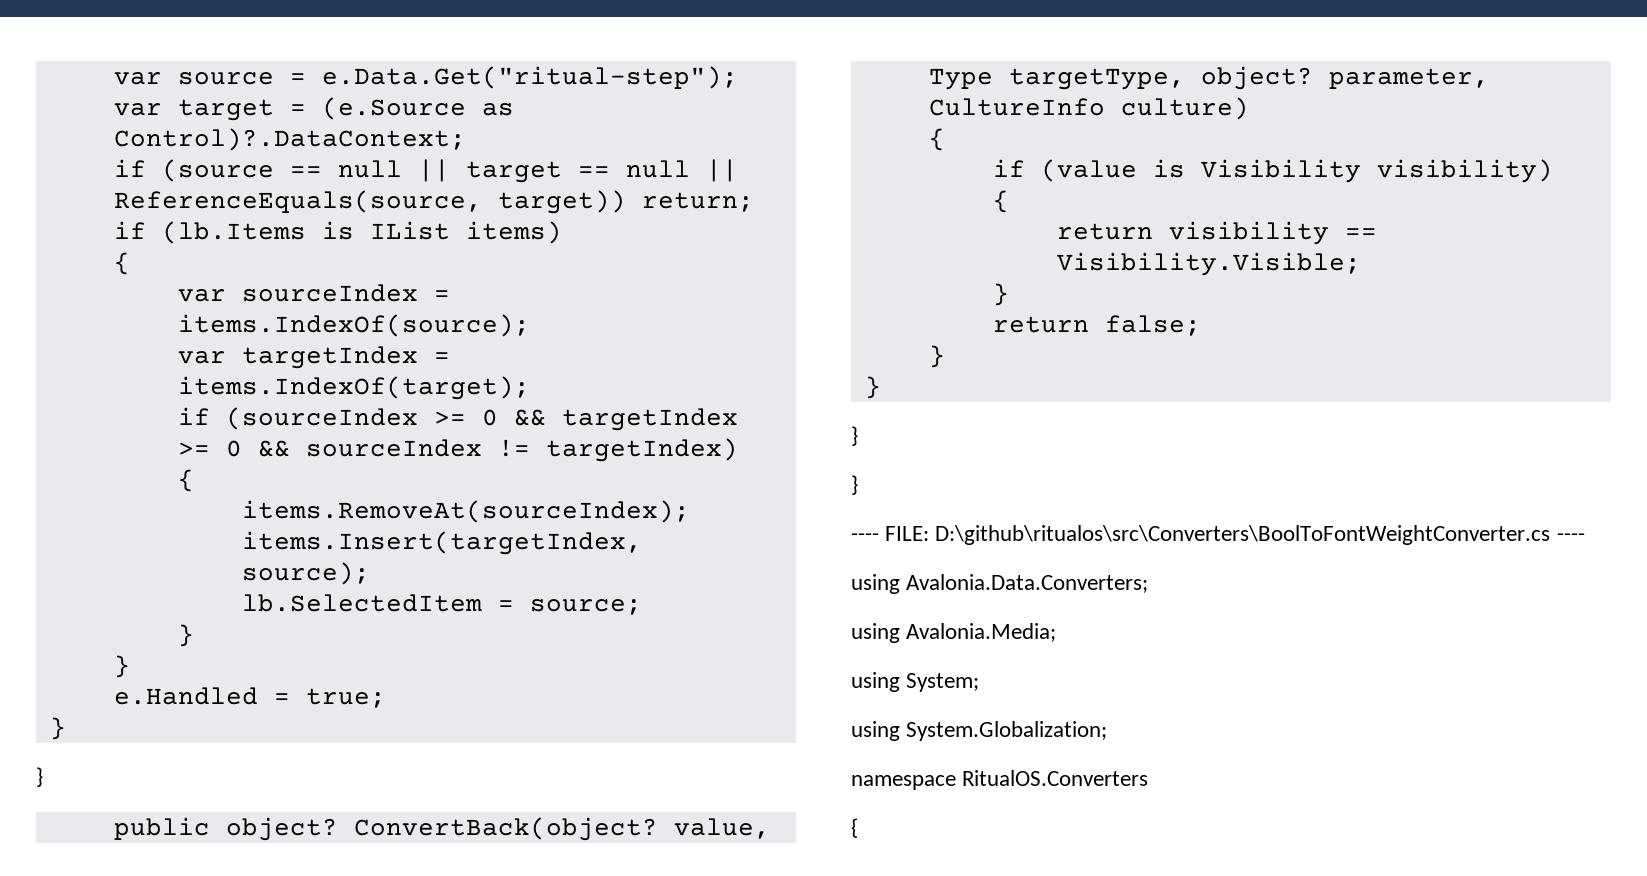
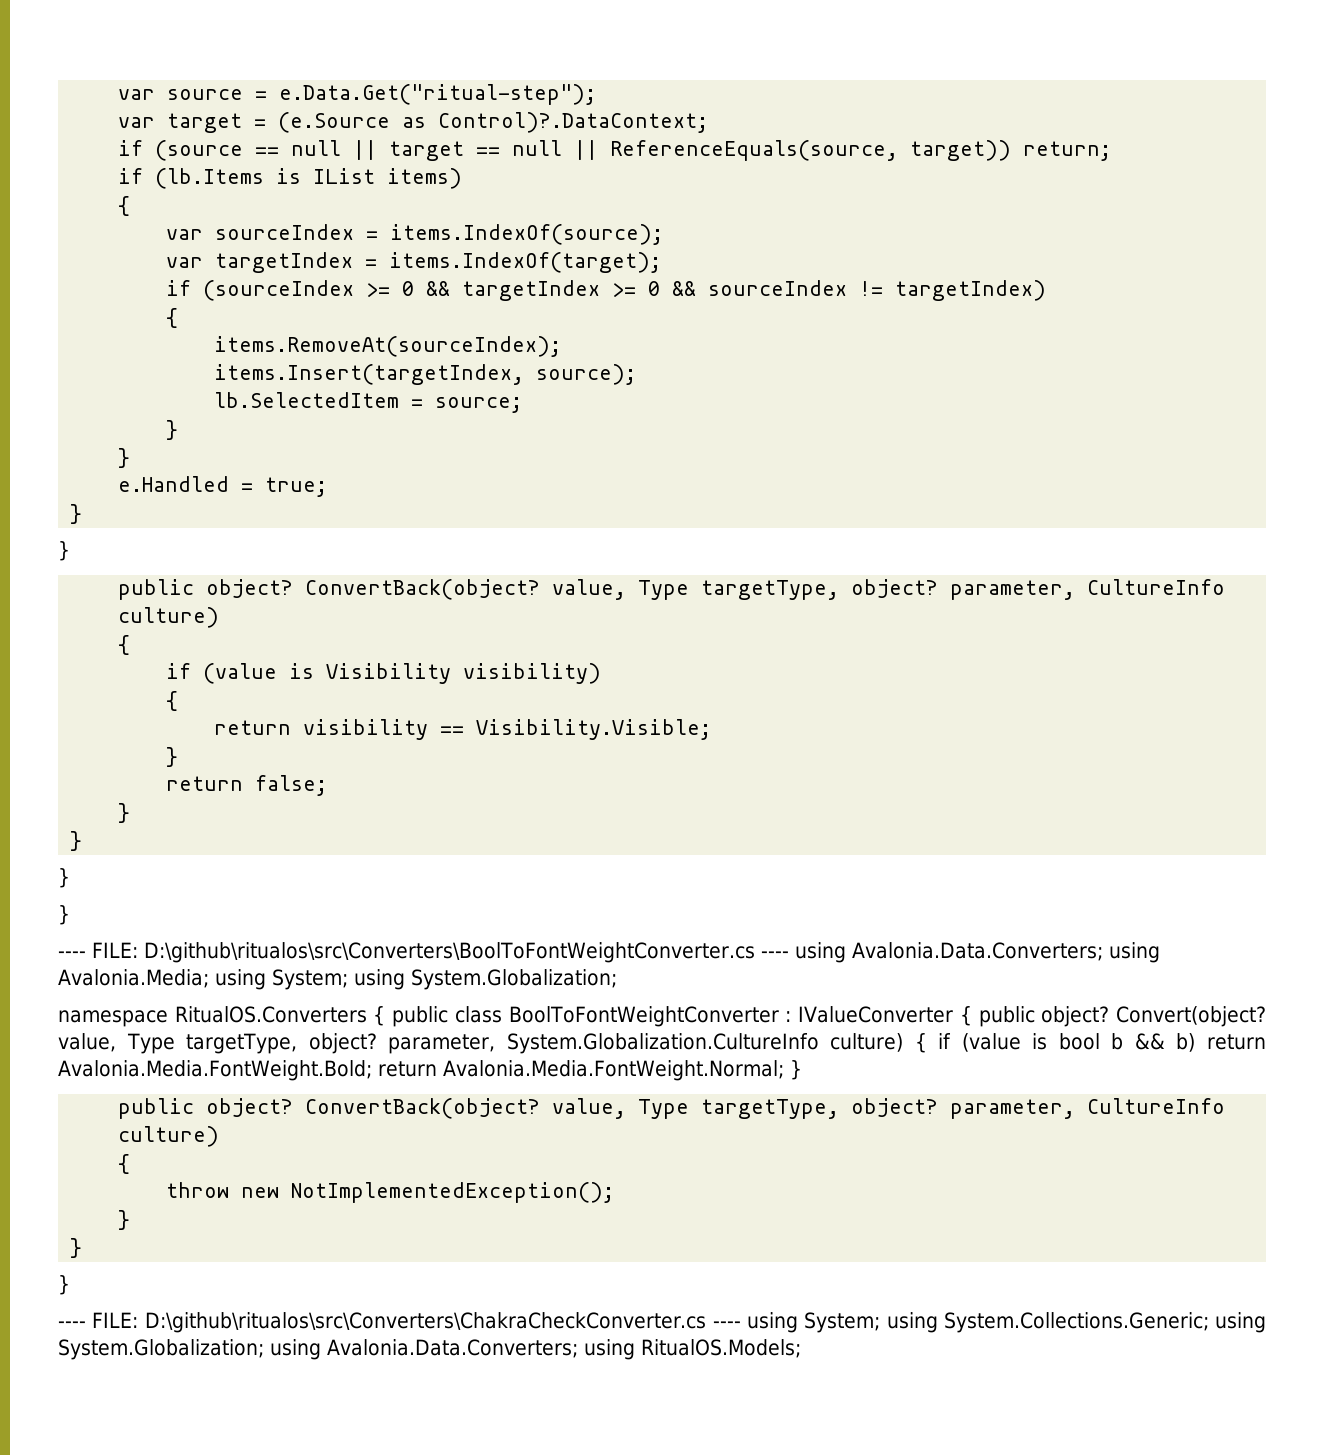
[851,574,1149,594] // using Avalonia.Data.Converters; // -> [794,942,1103,963] using Avalonia.Data.Converters;
[851,672,980,692] // using System; // -> [214,969,348,990] using System;
[851,818,858,838] // { -> [373,1006,1267,1027] [58,1033,1267,1054] [58,1060,802,1081] [118,1098,1226,1119] [118,1126,220,1147] [118,1154,131,1174] [166,1182,615,1203] [118,1210,131,1230] [70,1238,83,1258] [58,1275,70,1295] [58,1312,1266,1333] [58,1339,801,1360] { public class BoolToFontWeightConverter : IValueConverter { public object? Convert(object? value, Type targetType, object? parameter, System.Globalization.CultureInfo culture) { if (value is bool b && b) return Avalonia.Media.FontWeight.Bold; return Avalonia.Media.FontWeight.Normal; } // public object? ConvertBack(object? value, Type targetType, object? parameter, CultureInfo culture) // { // throw new NotImplementedException(); // } // } // } // ---- FILE: D:\github\ritualos\src\Converters\ChakraCheckConverter.cs ---- using System; using System.Collections.Generic; using System.Globalization; using Avalonia.Data.Converters; using RitualOS.Models;

